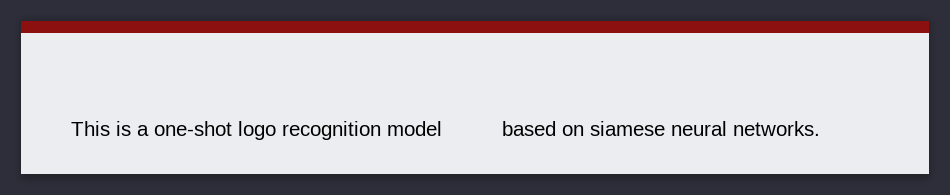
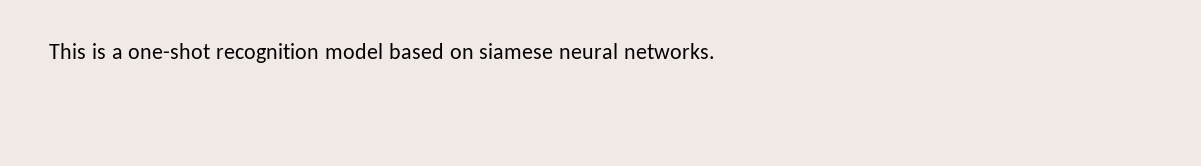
[238,121,276,140] logo -> (211, 51) none

